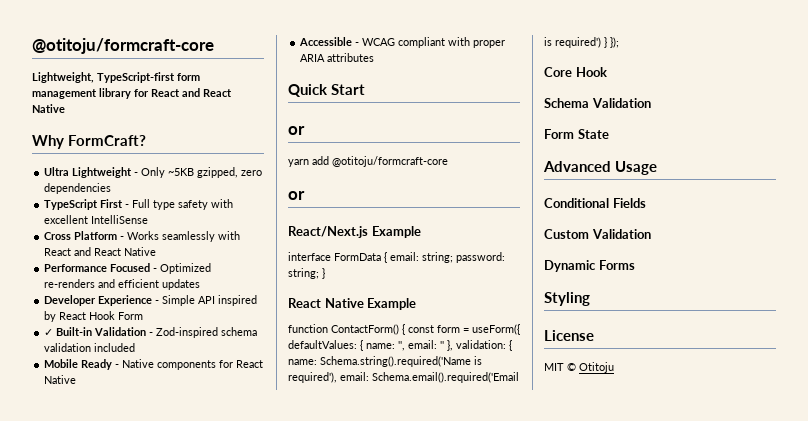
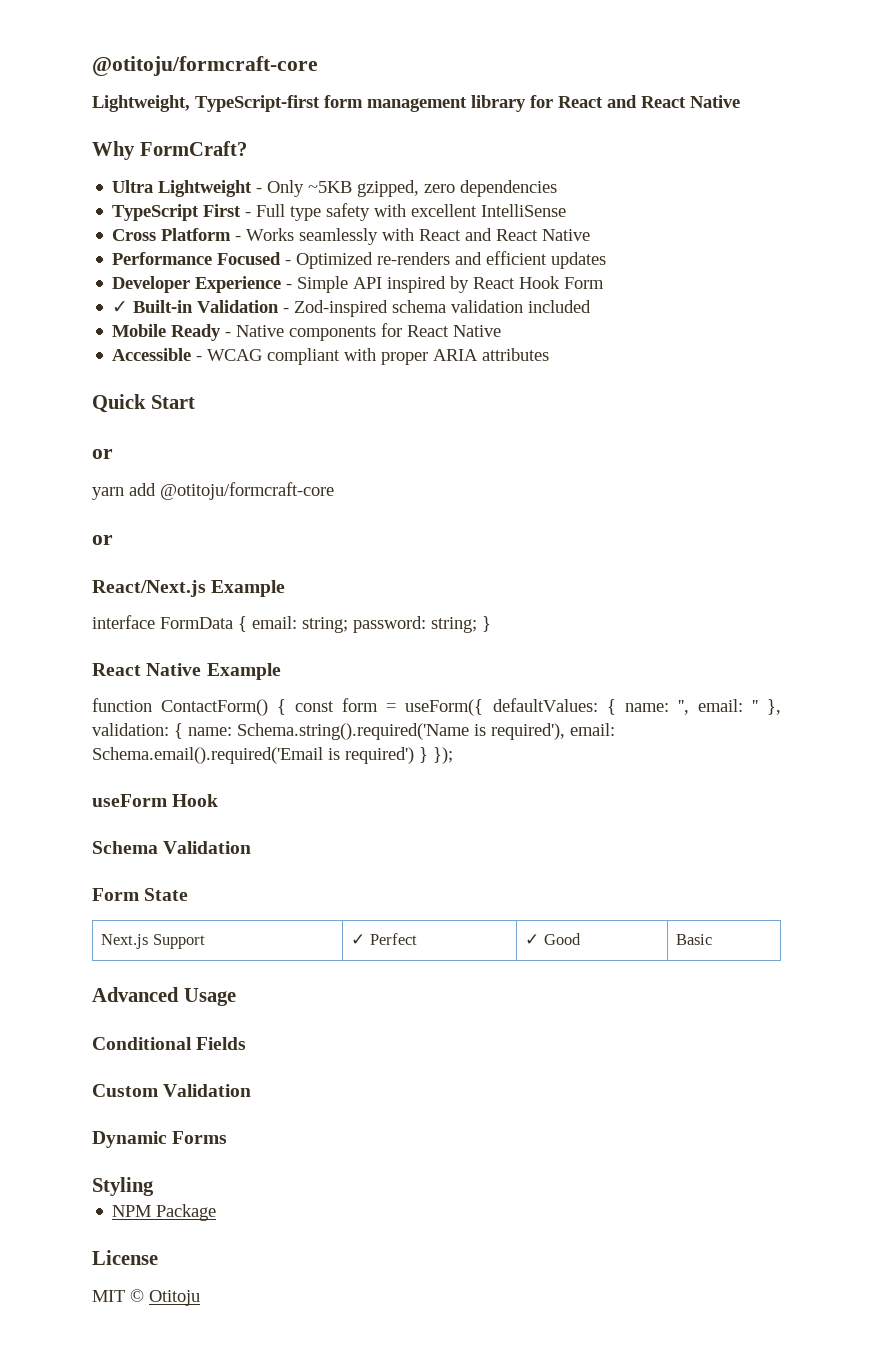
[544,67,572,77] Core -> [92,794,167,807] useForm
(609, 134) none -> [101,934,205,949] [351,933,417,945] [525,933,581,945] [676,934,713,945] // Next.js Support | ✓ Perfect | ✓ Good | Basic
(590, 299) none -> [112,1204,217,1221] // NPM Package

